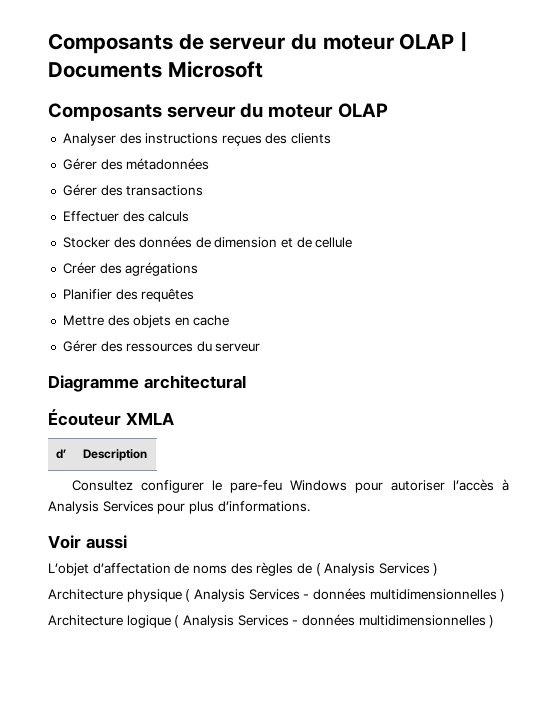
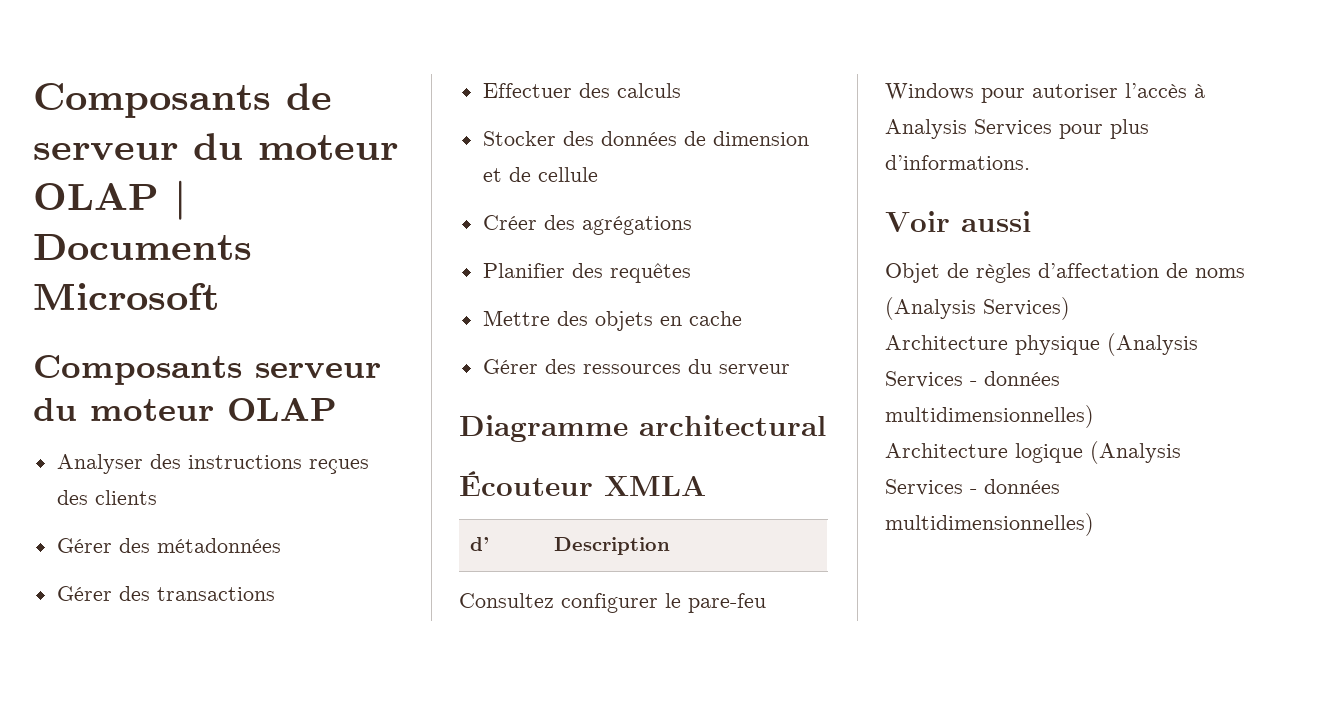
[48,562,439,576] L’objet d’affectation de noms des règles de ( Analysis Services ) -> [885,263,1245,283] [885,297,1070,320] Objet de règles d’affectation de noms (Analysis Services)
[185,588,506,602] ( Analysis Services - données multidimensionnelles ) -> [1107,333,1198,356] [885,371,1060,388] [885,405,1094,428] (Analysis Services - données multidimensionnelles)
[174,614,495,628] ( Analysis Services - données multidimensionnelles ) -> [1090,441,1181,464] [885,479,1060,496] [885,513,1094,536] (Analysis Services - données multidimensionnelles)

